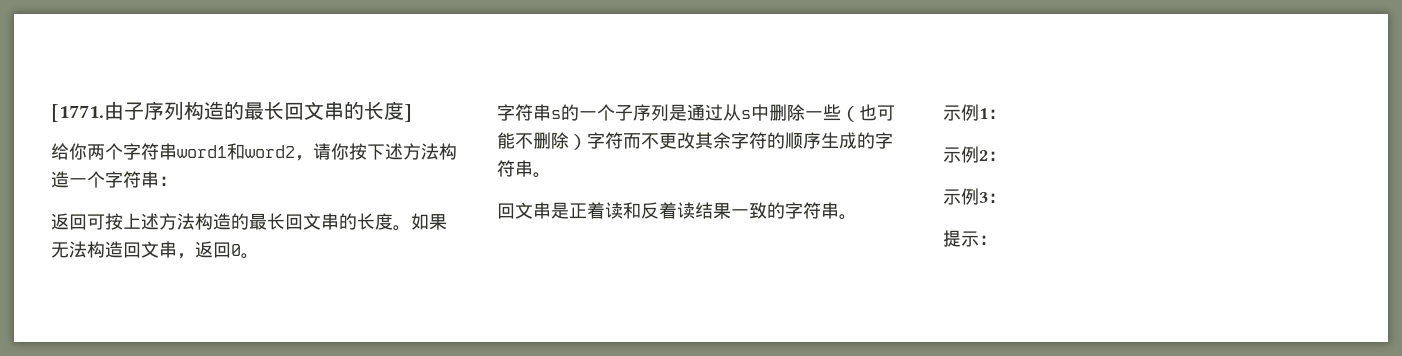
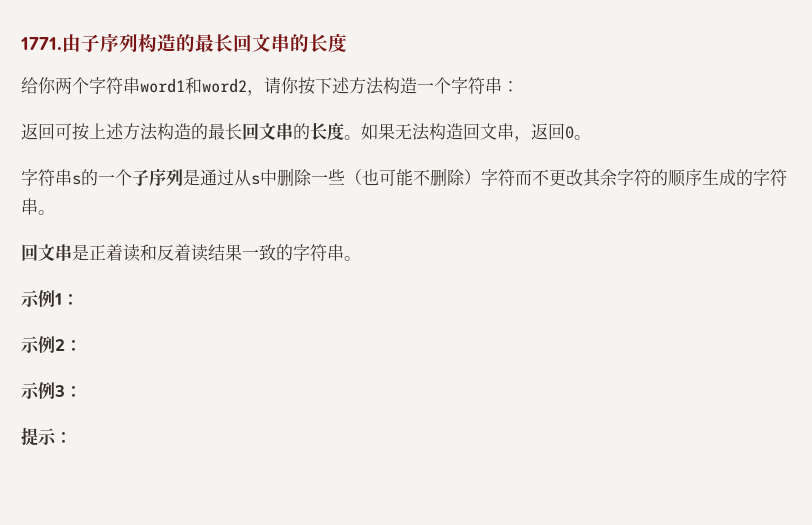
[51,104,104,122] [1771. -> [20,37,62,50] 1771.
[404,104,412,122] ] -> (347, 43) none

